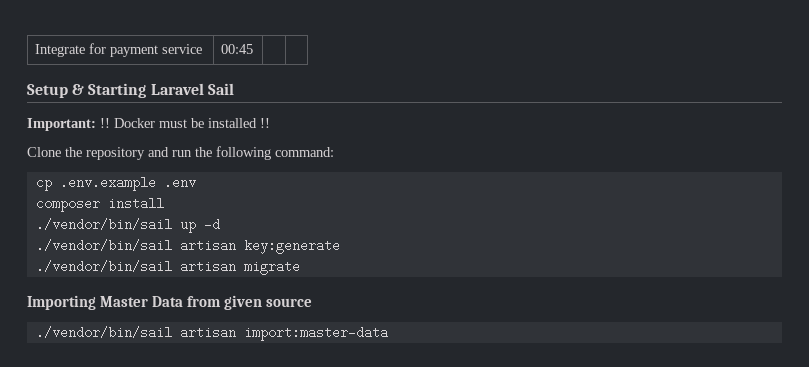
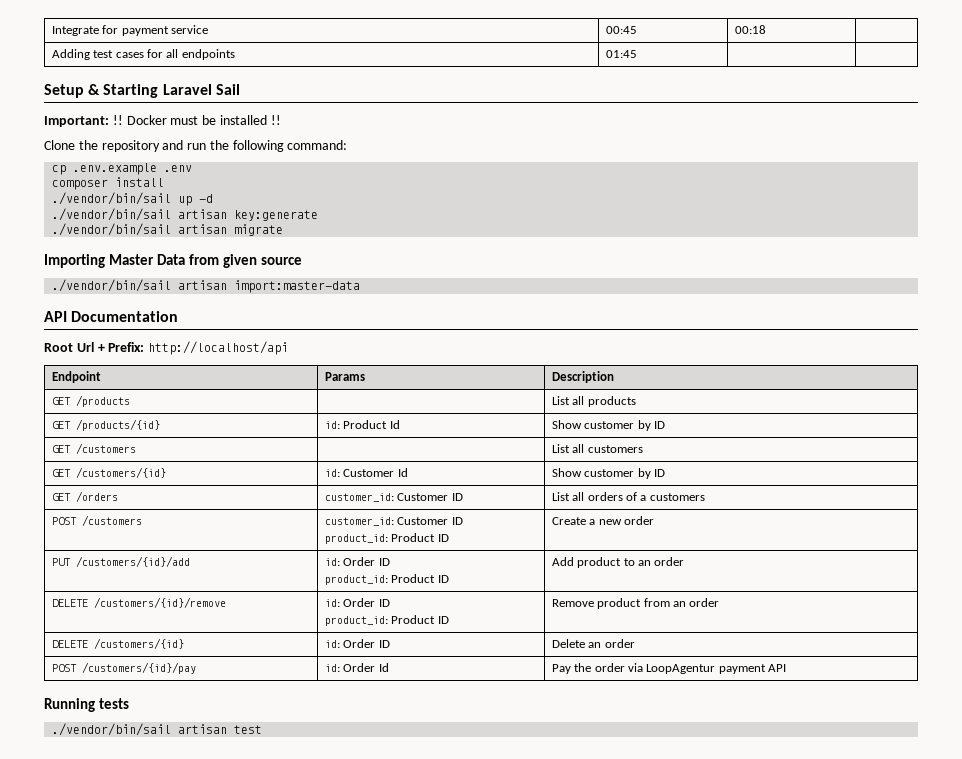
(253, 49) none -> [734,25,766,34] [51,49,235,60] [605,50,637,58] | 00:18 | // Adding test cases for all endpoints | 01:45
(388, 333) none -> [44,311,179,322] [44,341,289,355] [51,371,101,383] [324,372,365,381] [551,371,614,383] [51,395,130,407] [551,396,636,407] [51,419,160,431] [324,420,400,429] [551,420,665,431] [51,443,136,454] [551,444,643,453] [51,467,166,478] [324,468,408,477] [551,468,665,479] [51,491,118,502] [324,493,463,502] [551,492,705,501] [51,515,142,526] [324,517,463,526] [324,533,449,544] [551,516,654,525] [51,556,190,567] [324,557,390,566] [324,574,449,585] [551,557,685,568] [51,597,226,608] [324,598,390,607] [324,615,449,626] [551,598,720,609] [51,638,184,649] [324,639,390,648] [551,639,635,648] [51,662,196,674] [324,663,389,672] [551,663,787,674] [44,698,129,712] [52,723,263,736] // API Documentation // Root Url + Prefix: http://localhost/api // Endpoint | Params | Description // GET /products | | List all products // GET /products/{id} | id: Product Id | Show customer by ID // GET /customers | | List all customers // GET /customers/{id} | id: Customer Id | Show customer by ID // GET /orders | customer_id: Customer ID | List all orders of a customers // POST /customers | customer_id: Customer ID // product_id: Product ID | Create a new order // PUT /customers/{id}/add | id: Order ID // product_id: Product ID | Add product to an order // DELETE /customers/{id}/remove | id: Order ID // product_id: Product ID | Remove product from an order // DELETE /customers/{id} | id: Order ID | Delete an order // POST /customers/{id}/pay | id: Order Id | Pay the order via LoopAgentur payment API // Running tests // ./vendor/bin/sail artisan test

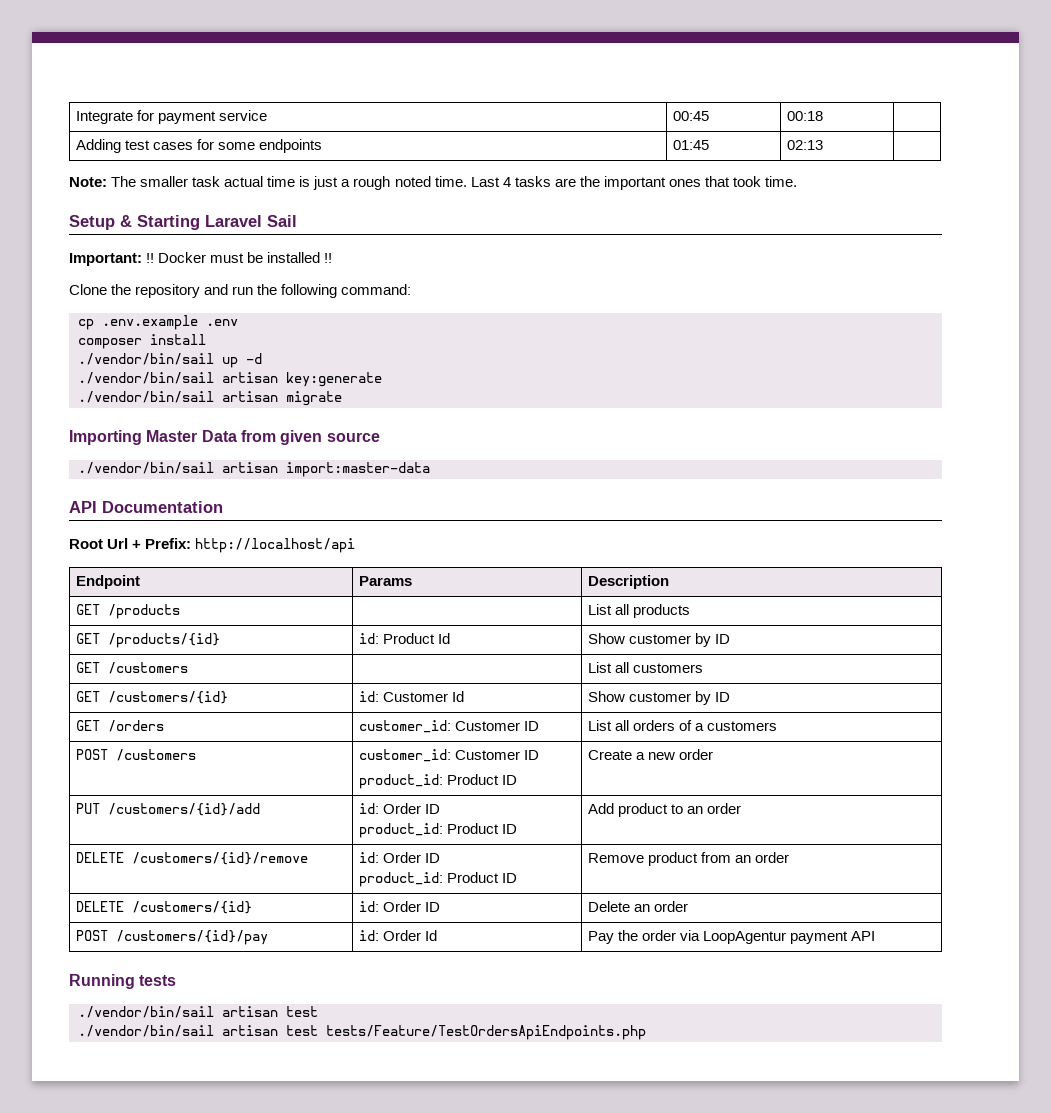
[166,49,179,58] all -> [217,142,255,150] some
(637, 54) | -> [786,140,823,150] [69,176,798,190] 02:13 | // Note: The smaller task actual time is just a rough noted time. Last 4 tasks are the important ones that took time.
(263, 729) none -> [78,1025,646,1040] // ./vendor/bin/sail artisan test tests/Feature/TestOrdersApiEndpoints.php

